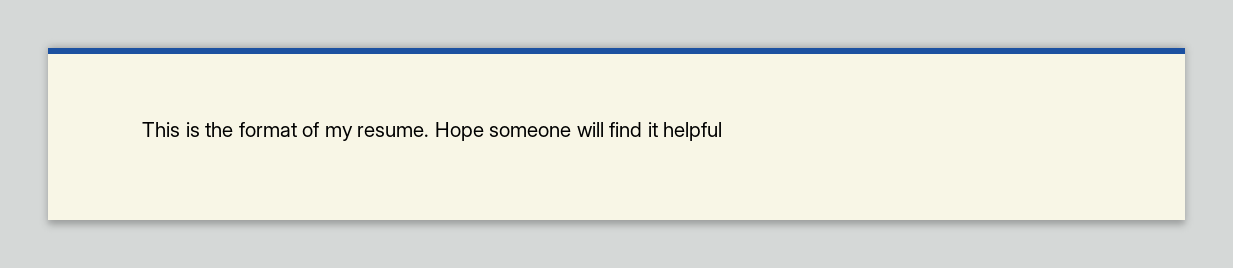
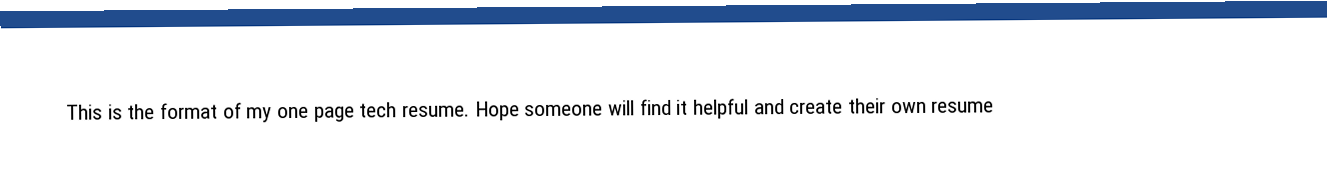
(353, 133) none -> [277,102,398,122] one page tech
(723, 131) none -> [753,98,995,115] and create their own resume

